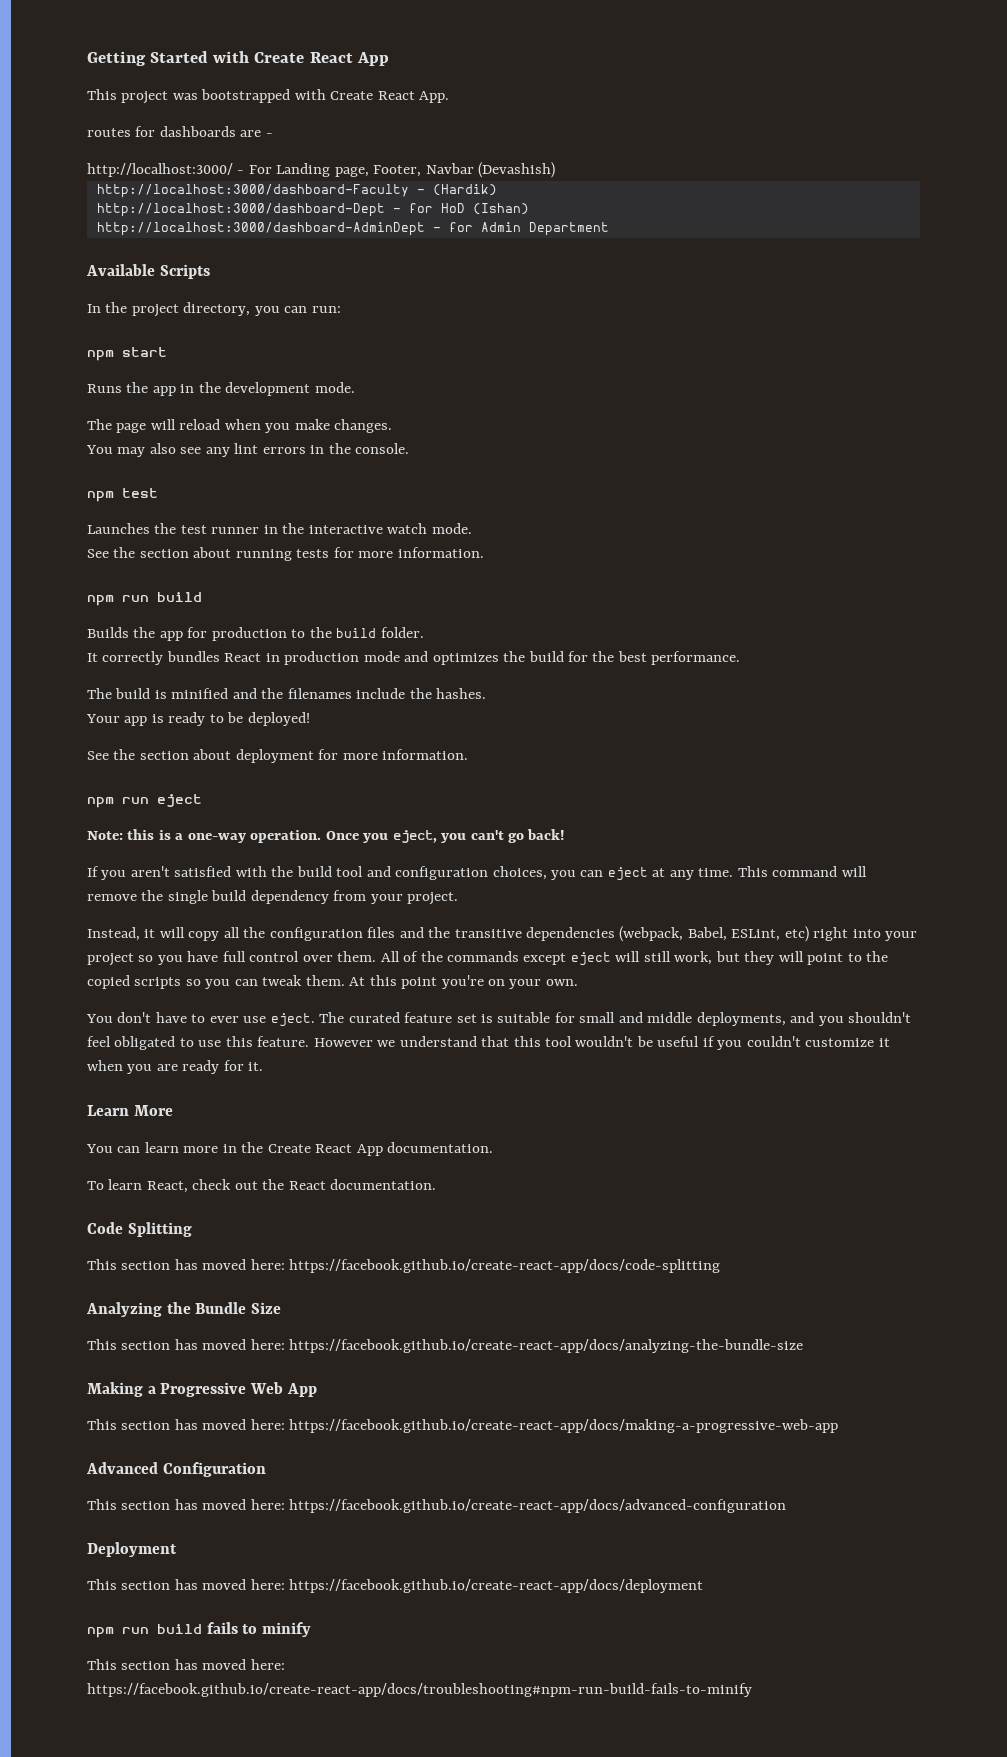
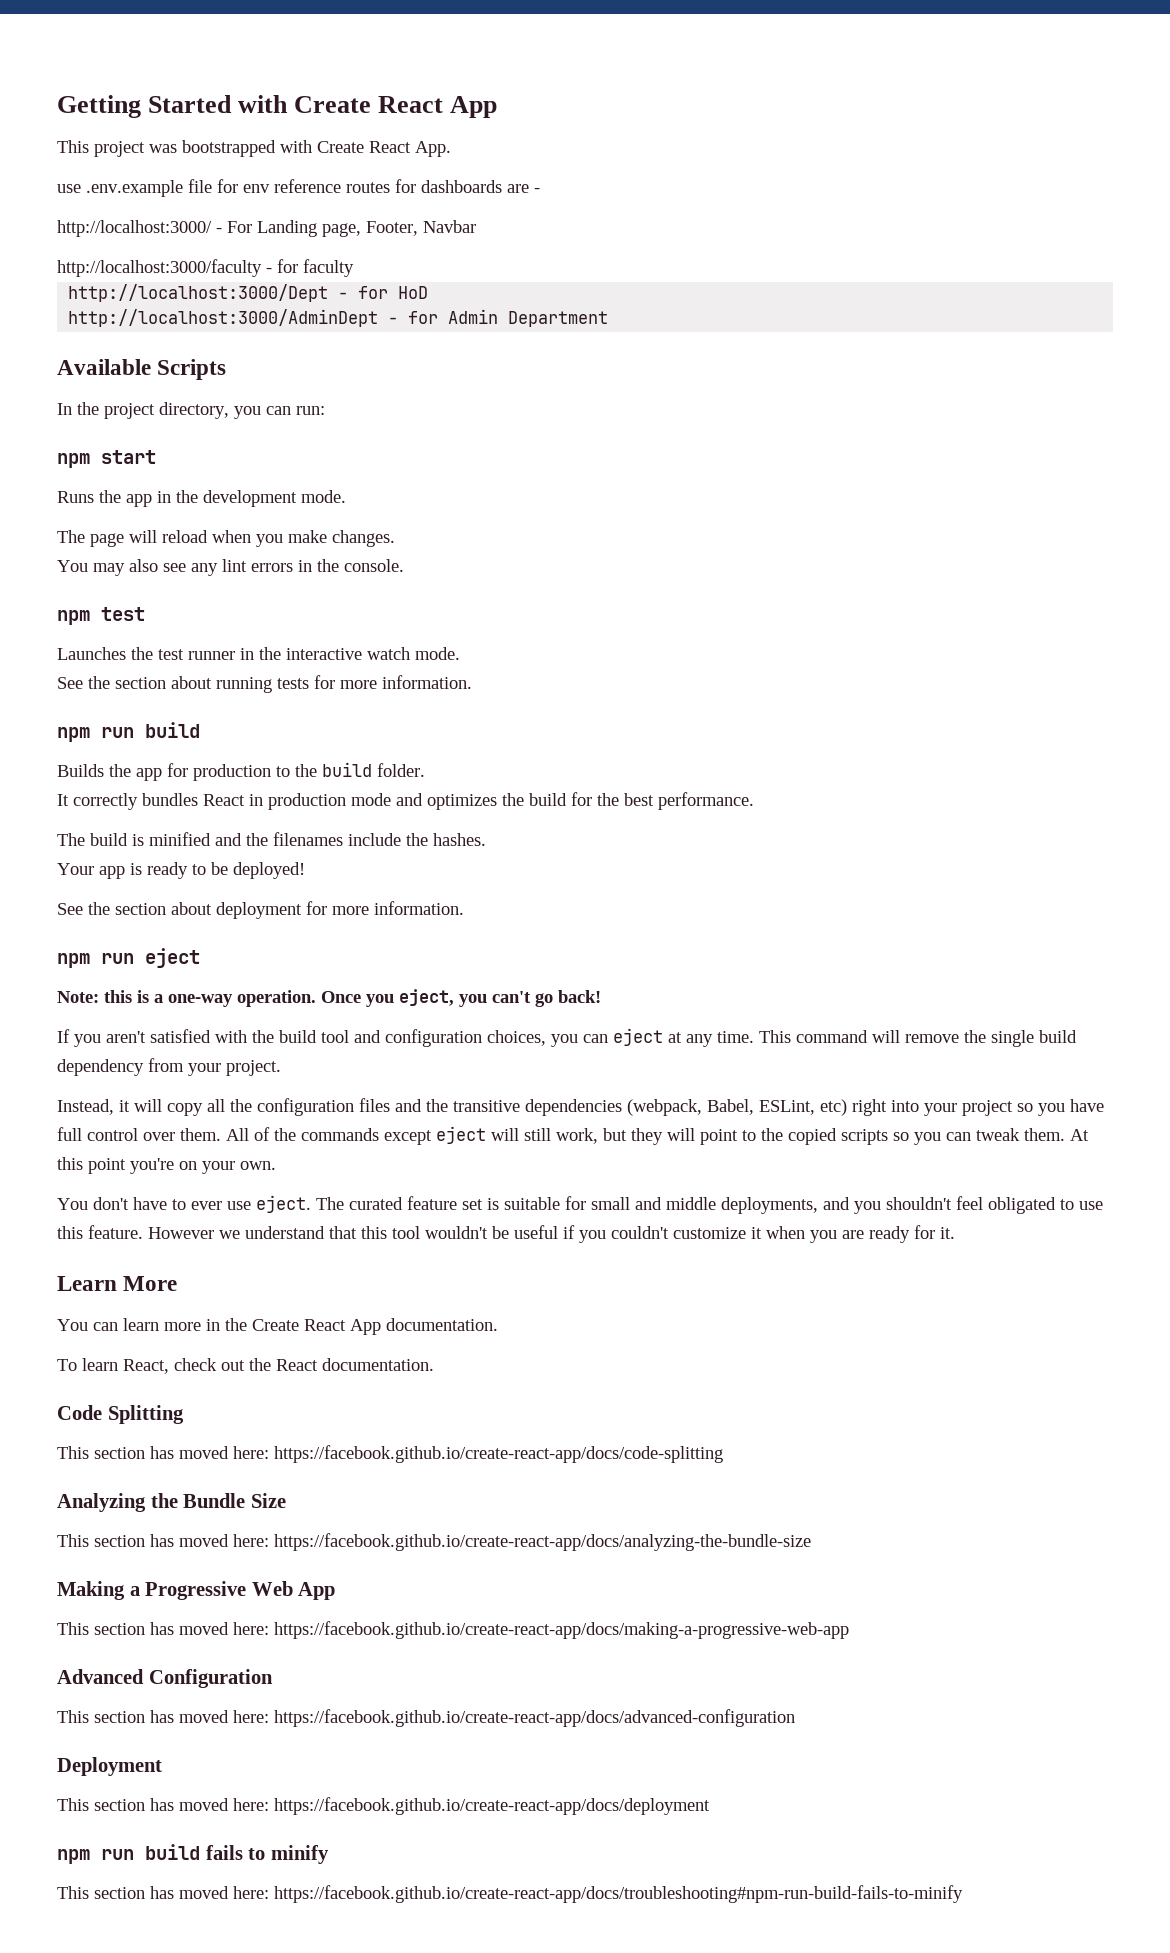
(450, 97) none -> [57,179,341,197] use .env.example file for env reference
[478,162,556,178] [96,184,497,198] [96,203,385,217] (Devashish) // http://localhost:3000/dashboard-Faculty - (Hardik) // http://localhost:3000/dashboard-Dept -> [57,259,354,277] [68,284,329,302] // http://localhost:3000/faculty - for faculty // http://localhost:3000/Dept
[472,203,529,215] [96,222,425,236] (Ishan) // http://localhost:3000/dashboard-AdminDept -> [68,309,379,327] // http://localhost:3000/AdminDept

